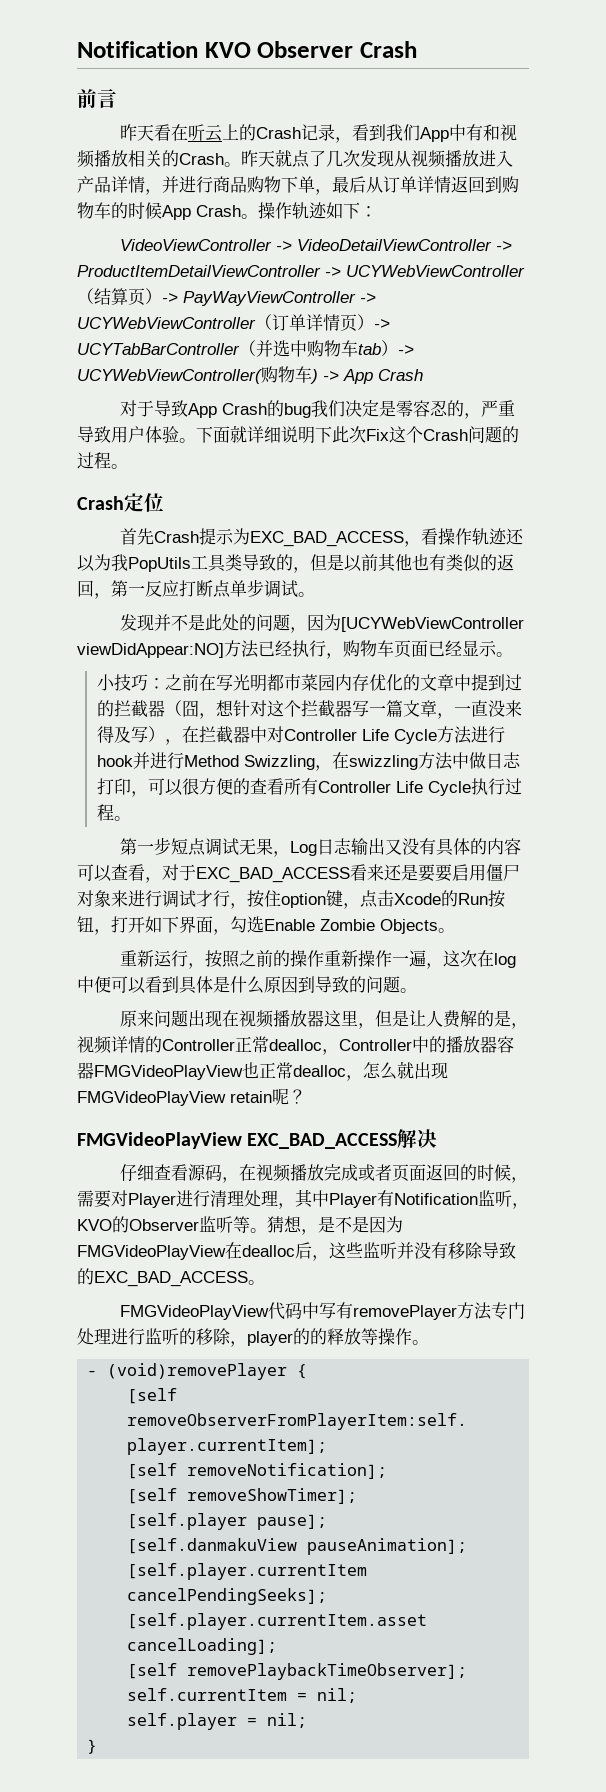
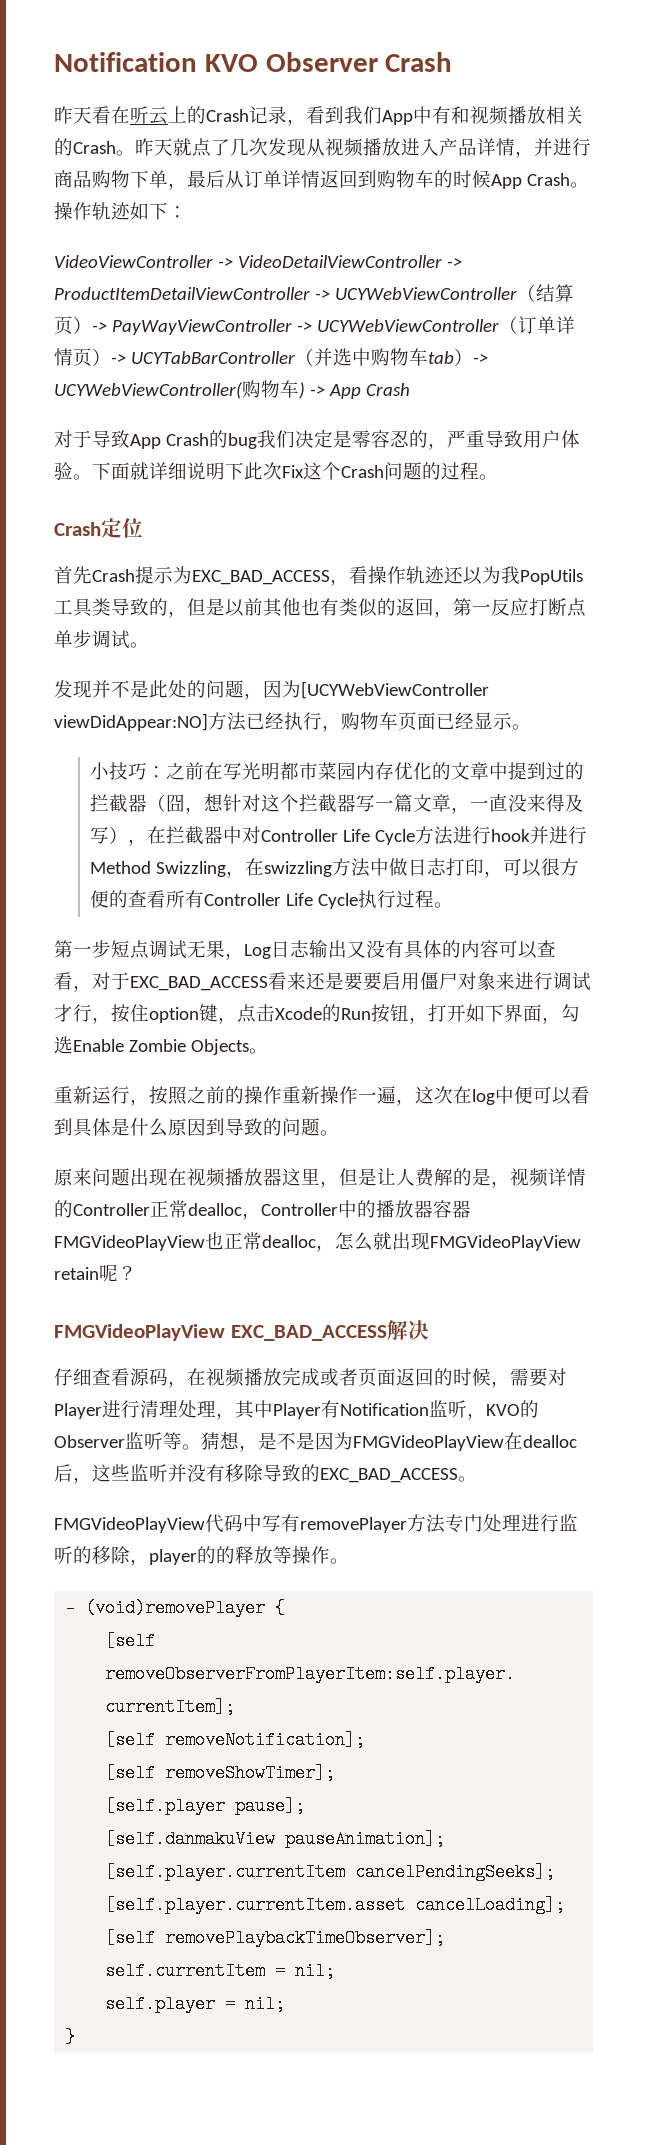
[77,89,117,108] // 前言 -> (453, 62) none

